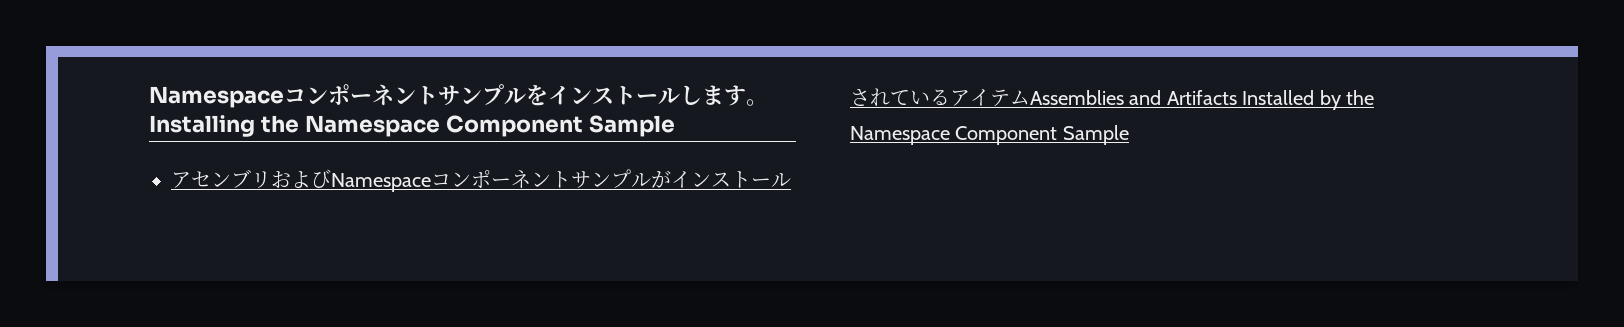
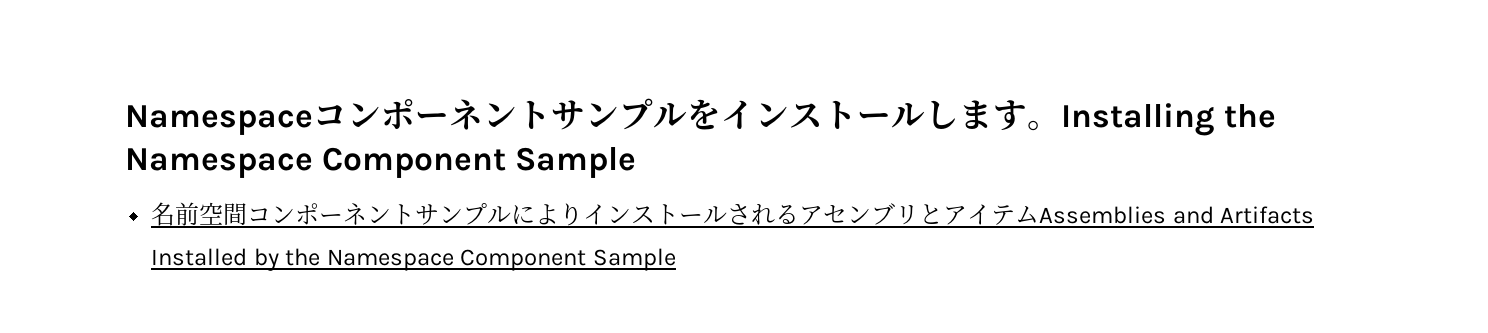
[171,169,671,192] アセンブリおよびNamespaceコンポーネントサンプルが -> [151,202,584,226] 名前空間コンポーネントサンプルにより
[890,89,950,106] ている -> [775,203,944,225] るアセンブリと

